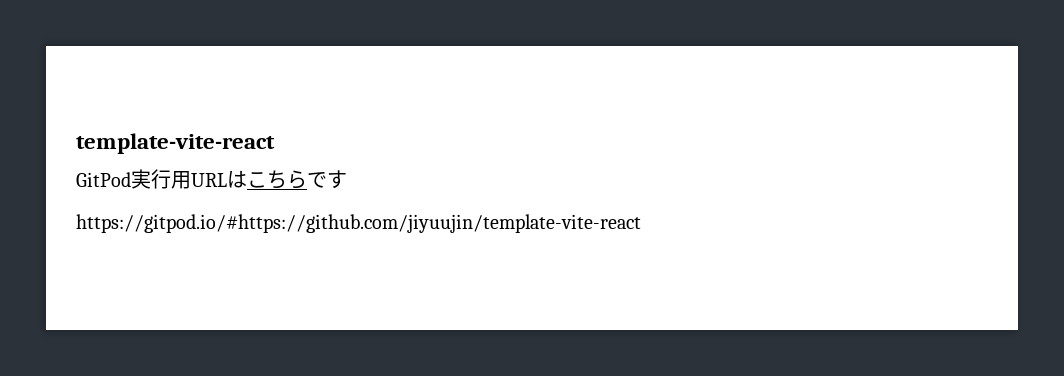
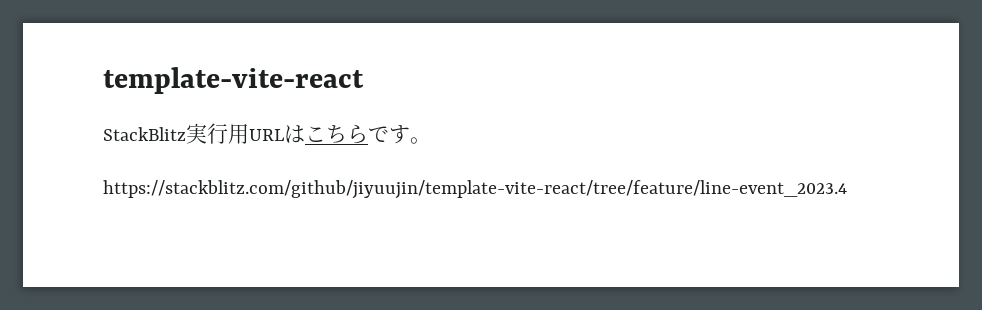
[76,172,131,187] GitPod -> [103,127,186,141] StackBlitz
[76,214,641,233] // https://gitpod.io/#https://github.com/jiyuujin/template-vite-react -> [410,137,431,144] [103,180,847,199] 。 // https://stackblitz.com/github/jiyuujin/template-vite-react/tree/feature/line-event_2023.4

